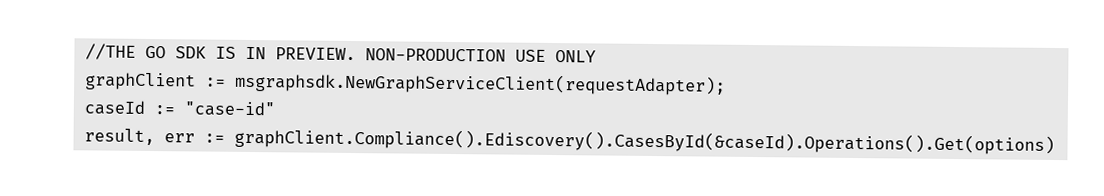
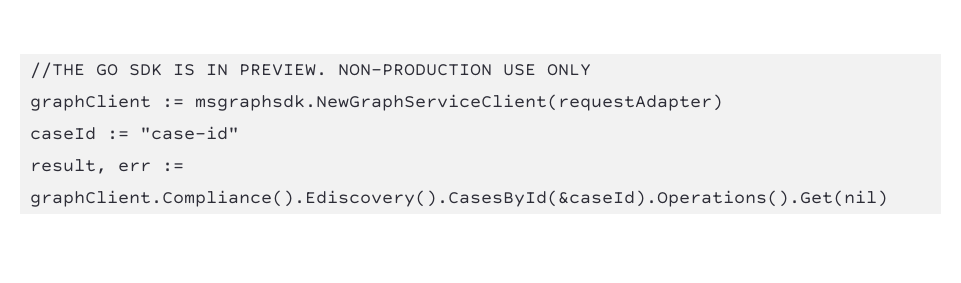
[234,71,726,96] msgraphsdk.NewGraphServiceClient(requestAdapter); -> [194,94,723,111] msgraphsdk.NewGraphServiceClient(requestAdapter)
[233,127,1055,156] graphClient.Compliance().Ediscovery().CasesById(&caseId).Operations().Get(options) -> [29,190,888,207] graphClient.Compliance().Ediscovery().CasesById(&caseId).Operations().Get(nil)

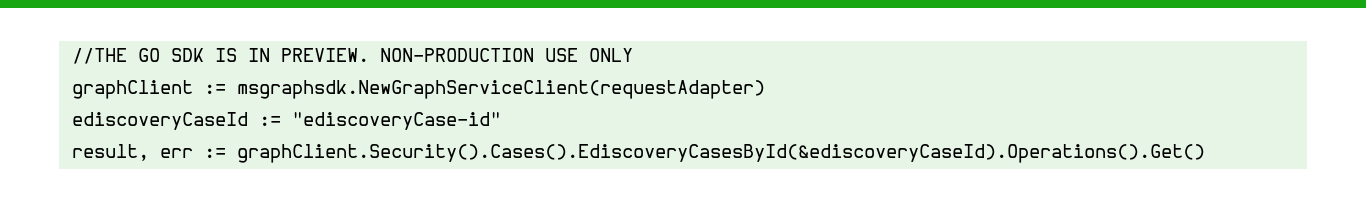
[29,126,239,140] caseId := "case-id" -> [71,112,501,130] ediscoveryCaseId := "ediscoveryCase-id"
[29,190,888,207] graphClient.Compliance().Ediscovery().CasesById(&caseId).Operations().Get(nil) -> [236,144,1205,163] graphClient.Security().Cases().EdiscoveryCasesById(&ediscoveryCaseId).Operations().Get()

